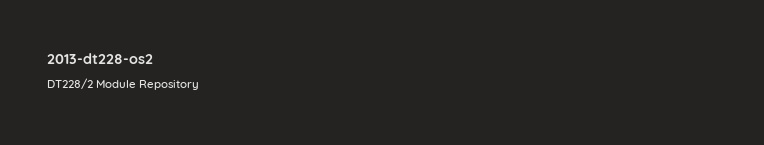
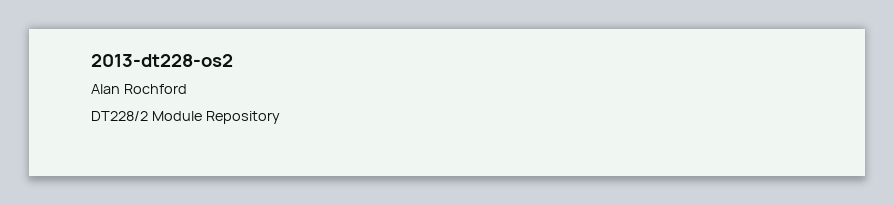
(153, 58) none -> [91,84,187,94] // Alan Rochford

